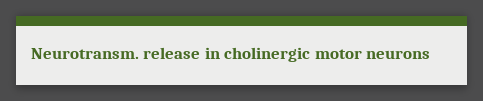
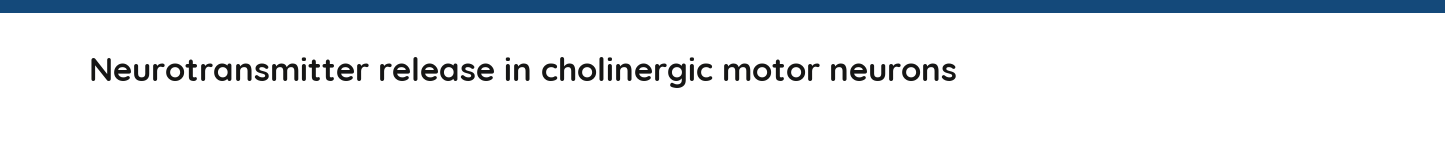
[31,48,139,59] Neurotransm. -> [89,57,369,81] Neurotransmitter

